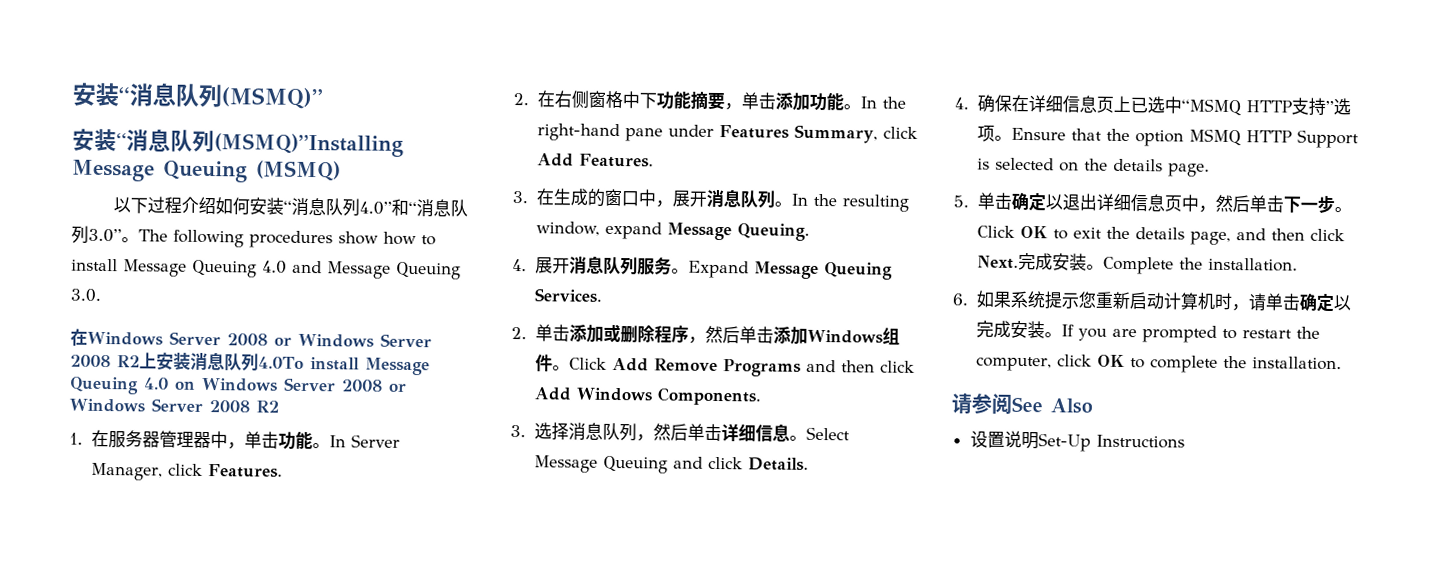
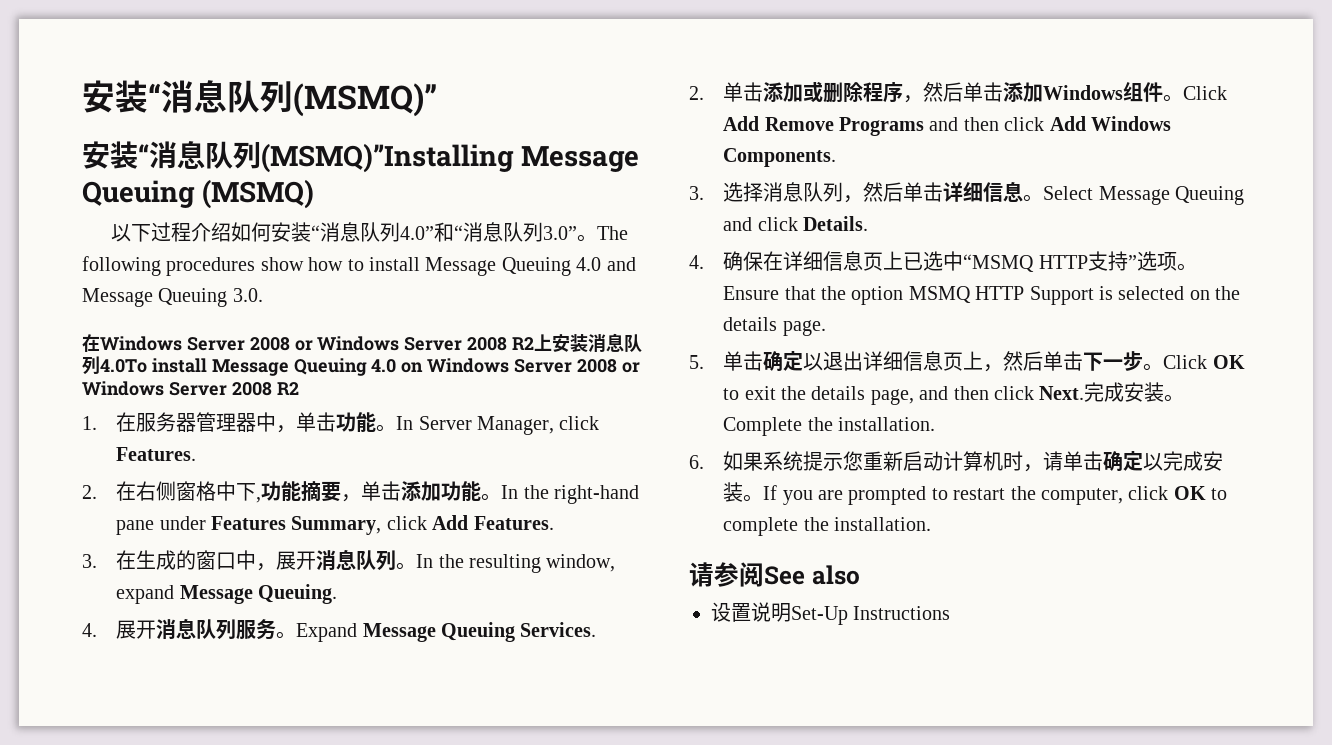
(657, 100) none -> [256,497,262,503] ,
[1180,194,1199,212] 中 -> [963,351,984,370] 上
[1050,398,1093,414] Also -> [811,565,860,585] also

